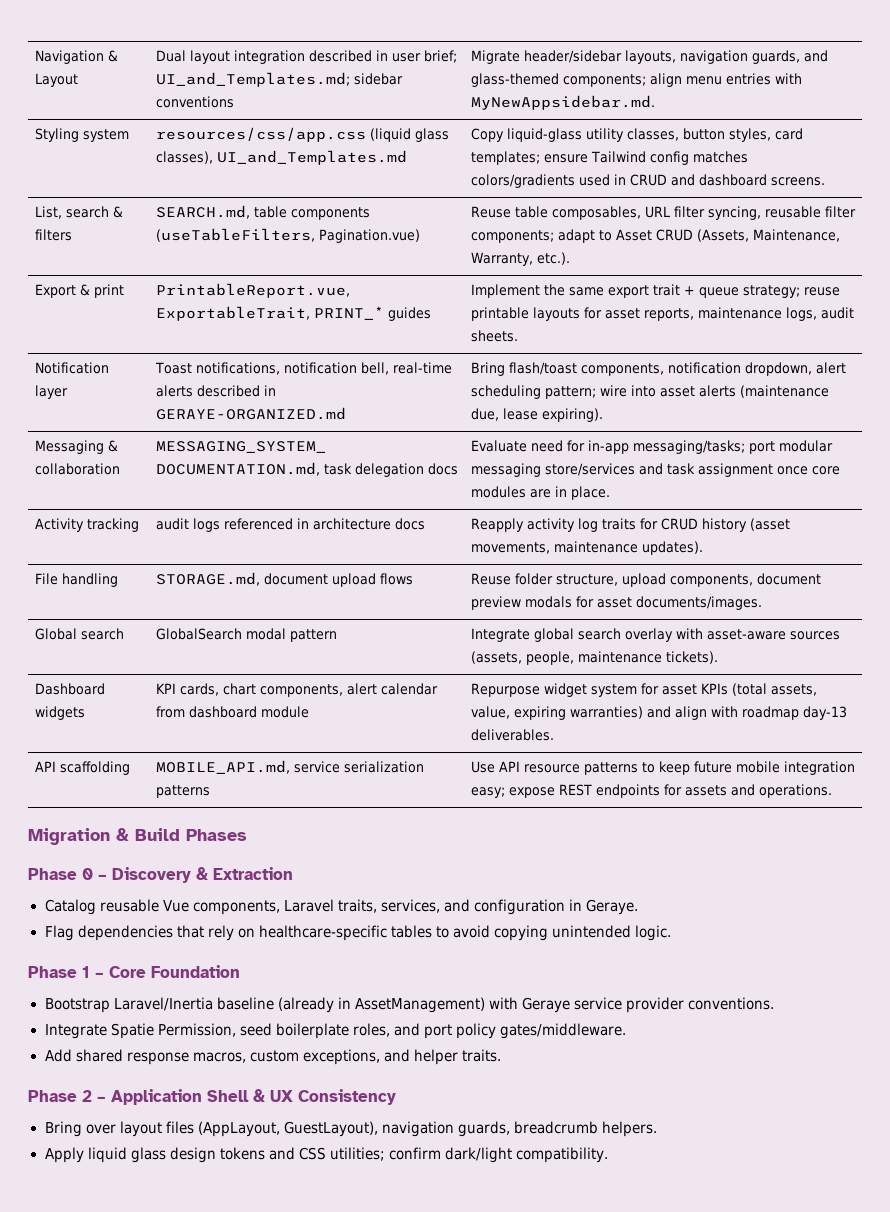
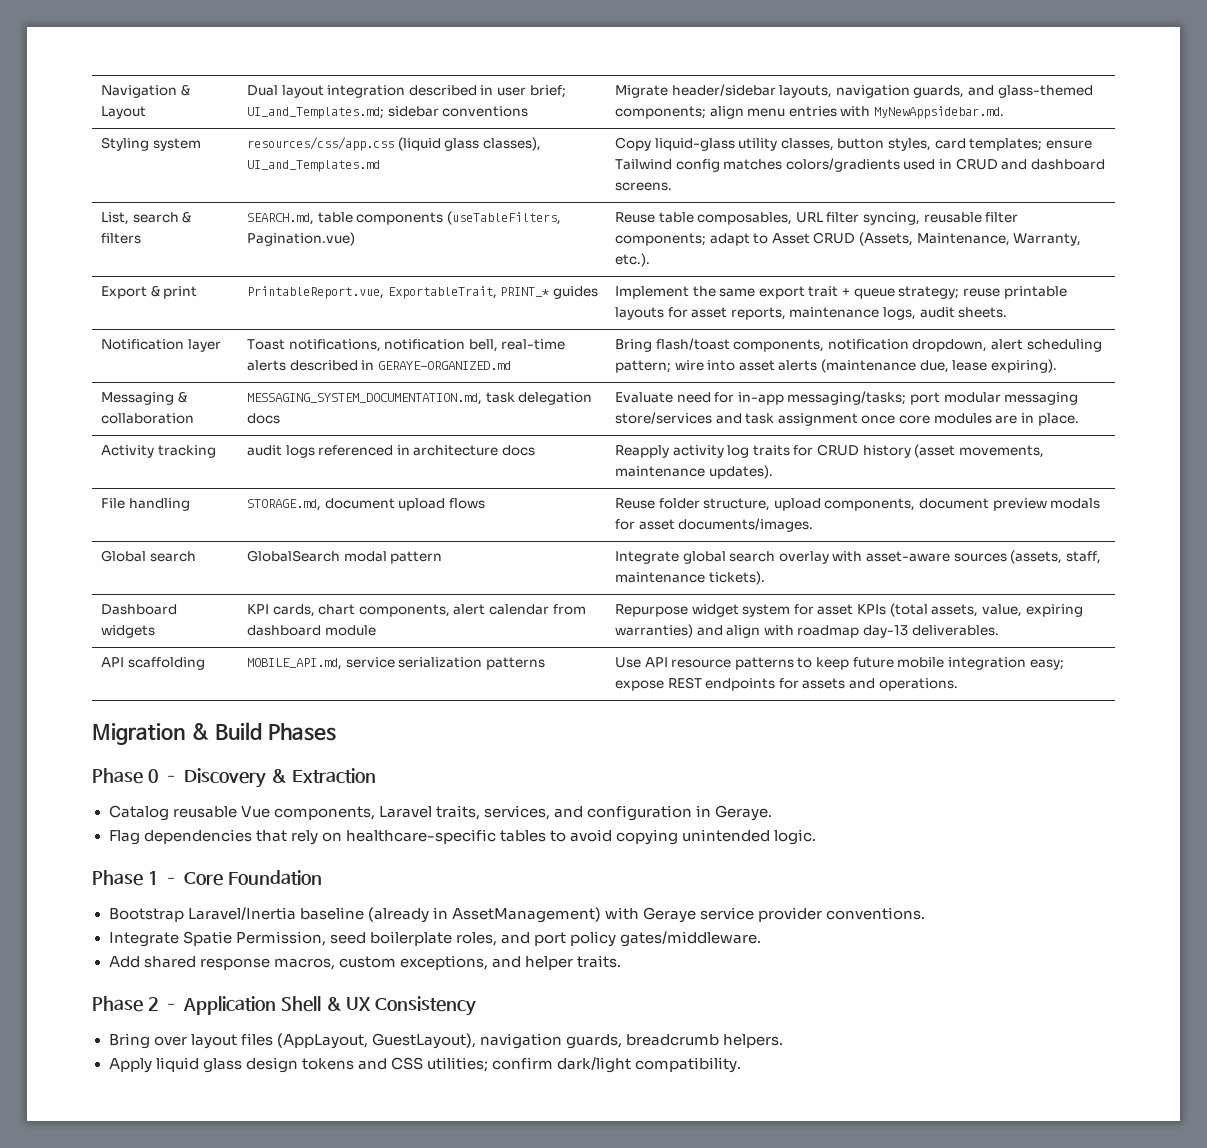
[525,651,574,665] people, -> [1066,551,1102,564] staff,

